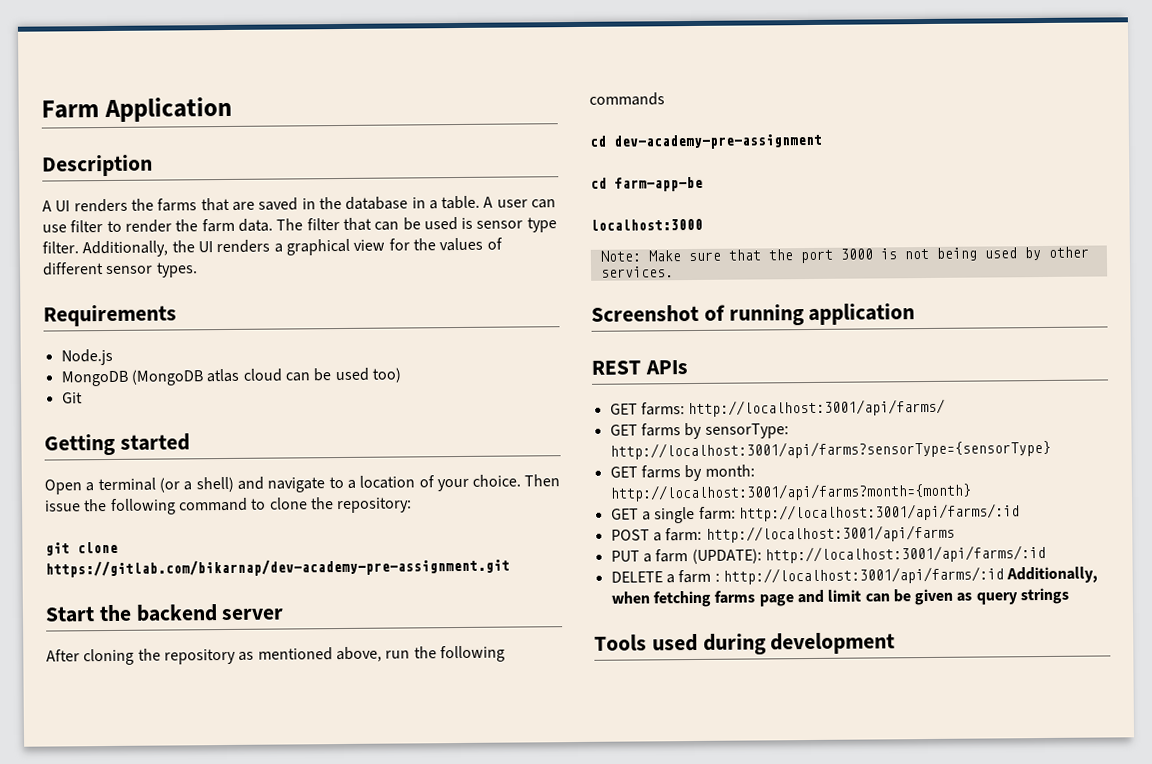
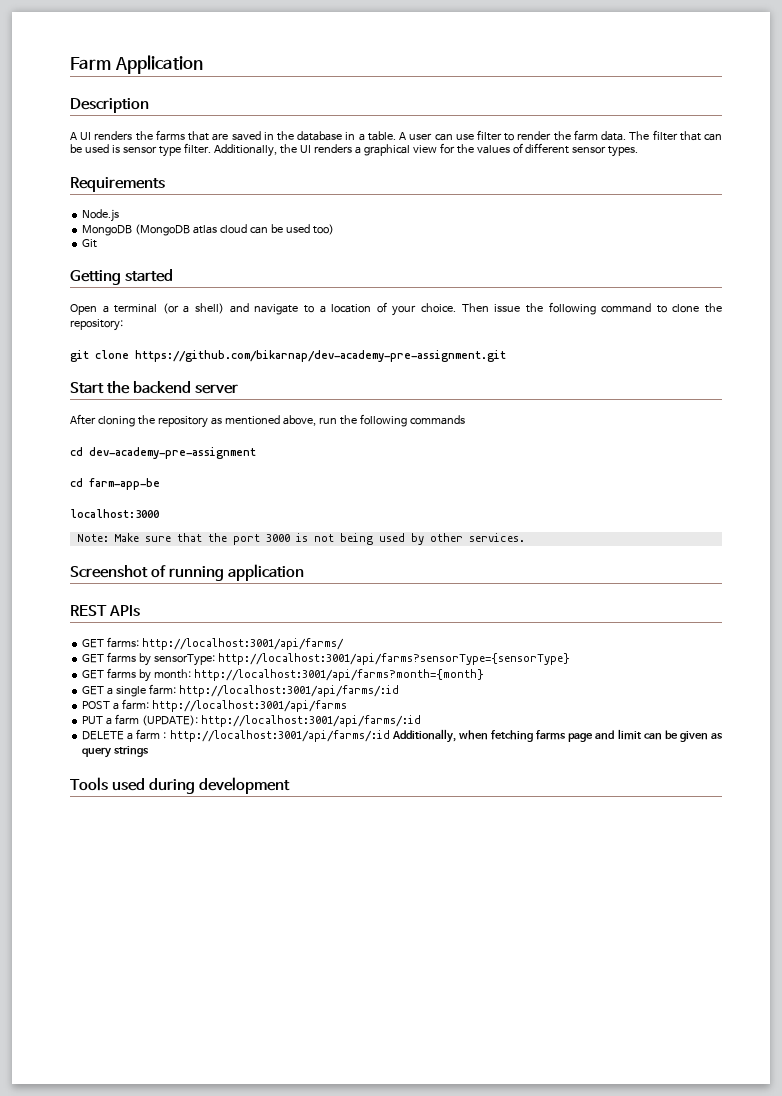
[45,557,510,578] https://gitlab.com/bikarnap/dev-academy-pre-assignment.git -> [135,350,506,362] https://github.com/bikarnap/dev-academy-pre-assignment.git

